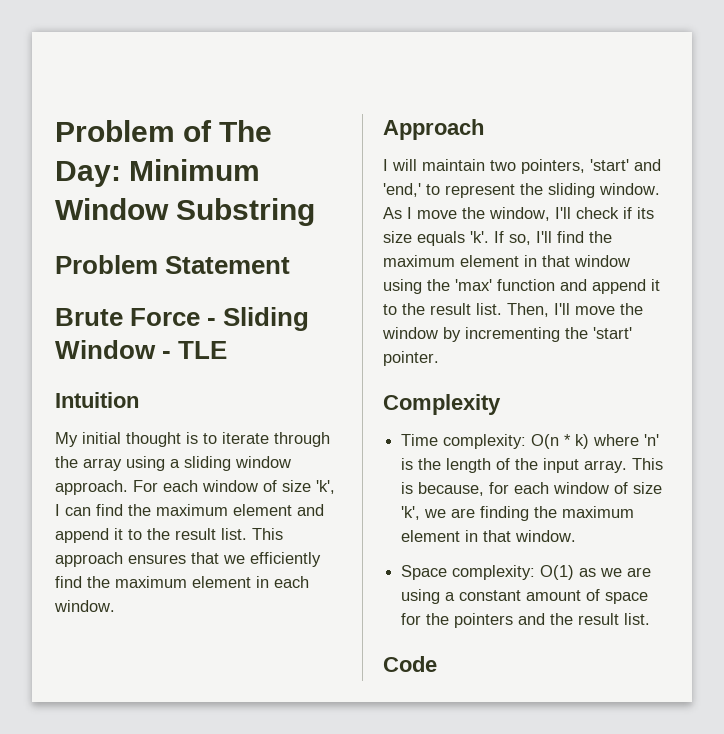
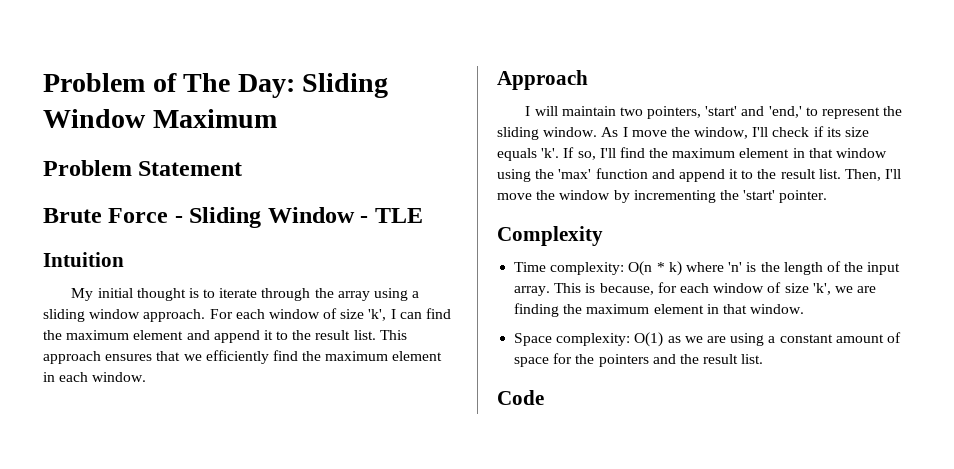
[129,159,261,181] [55,198,316,226] Minimum Window Substring -> [302,73,389,98] [43,109,277,128] Sliding Window Maximum

